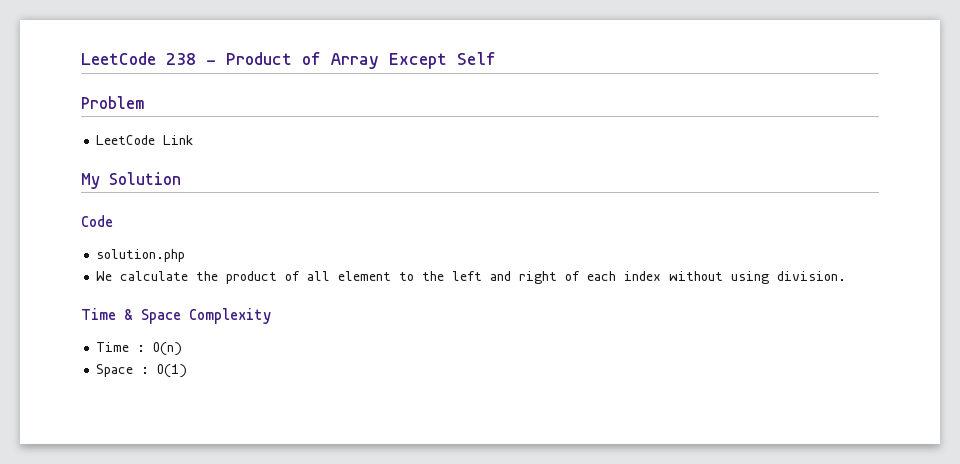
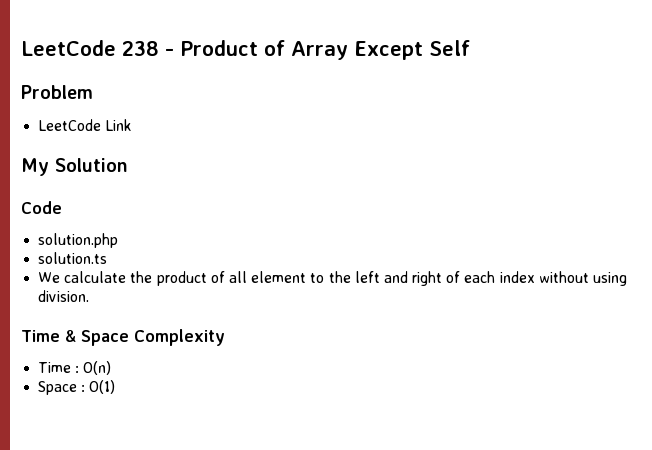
(186, 255) none -> [38,252,108,264] // solution.ts

